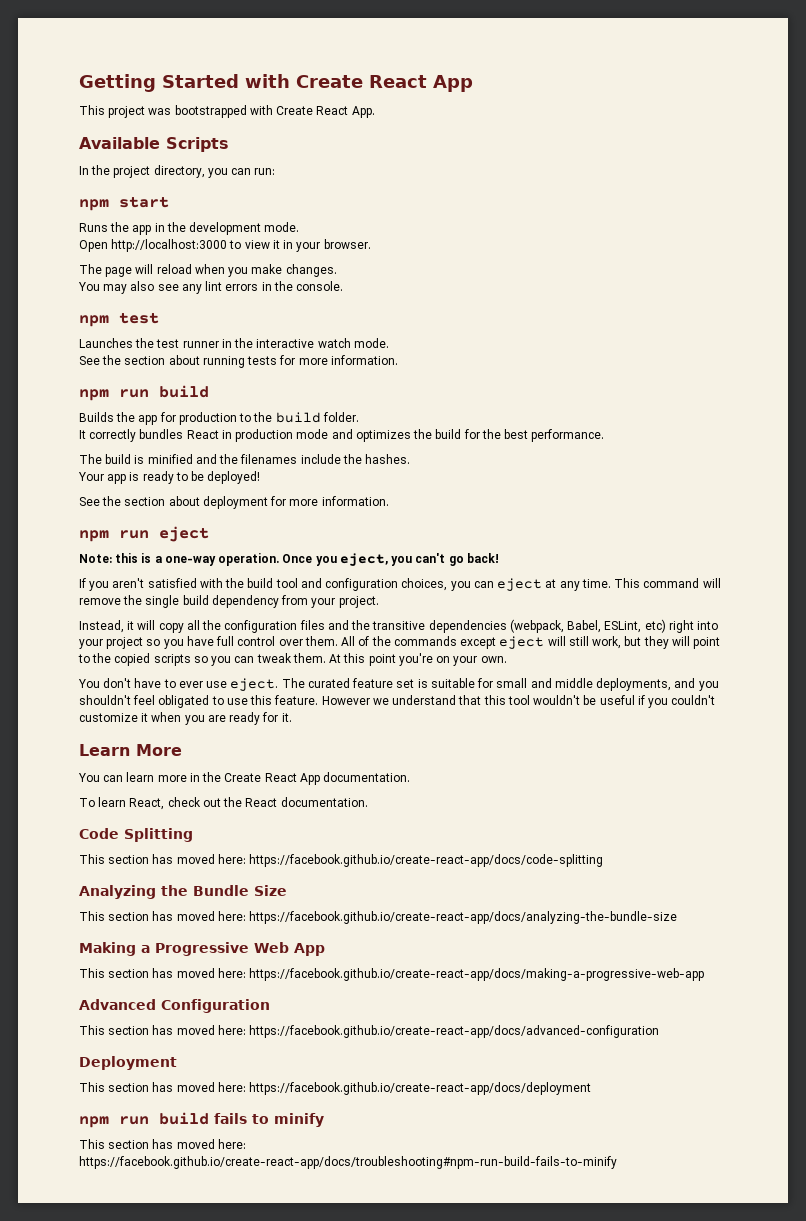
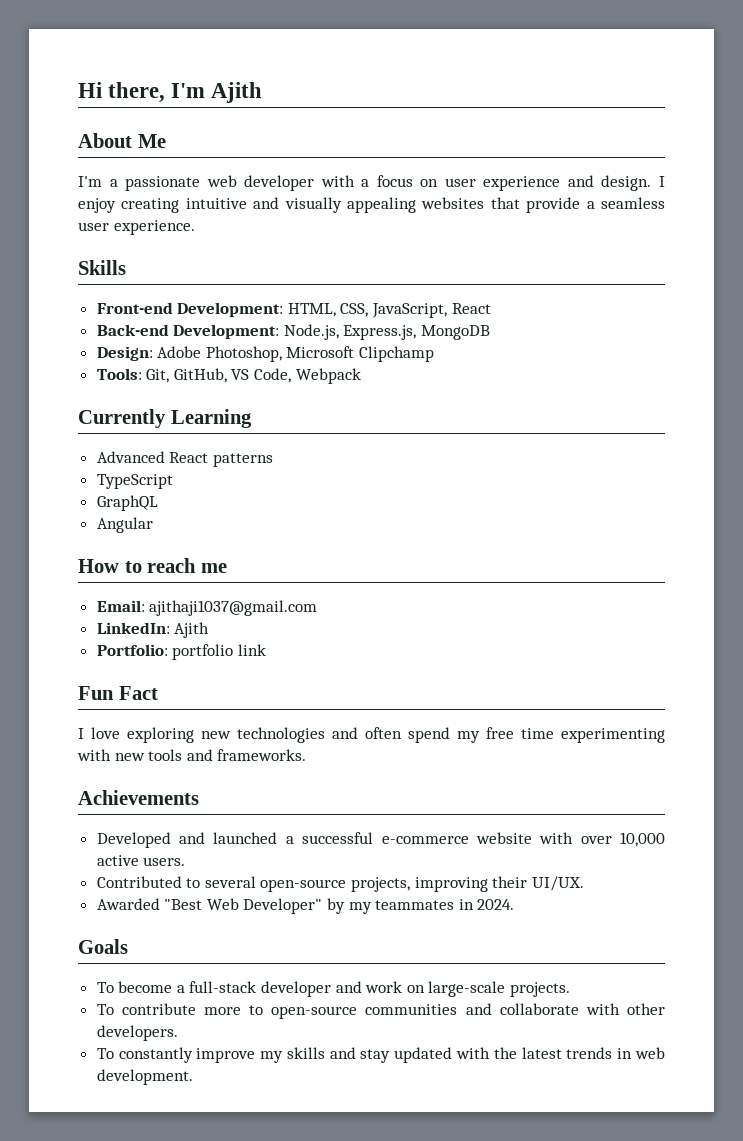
[79,74,473,92] [79,105,375,118] [79,137,229,152] [79,165,276,178] [79,196,169,211] [79,222,300,235] [79,239,371,252] [79,264,337,277] [78,281,344,294] [79,312,159,327] [79,338,389,348] [79,355,398,368] [79,385,209,401] [79,412,359,425] [79,429,605,442] [79,454,411,464] [78,471,261,484] [79,496,389,509] [79,526,209,542] [79,553,499,566] [79,578,721,591] [79,595,379,608] [79,619,719,633] [79,636,721,649] [78,653,507,666] [78,678,719,691] [79,695,716,708] [79,712,292,725] [79,744,182,756] [78,772,411,785] [79,797,368,810] [79,828,193,842] [79,854,604,867] [79,885,287,899] [79,911,678,924] [79,942,325,956] [79,968,705,981] [79,999,270,1013] [79,1025,660,1038] [79,1056,177,1070] [79,1082,592,1095] [79,1112,324,1128] [79,1139,246,1149] [79,1156,617,1169] Getting Started with Create React App // This project was bootstrapped with Create React App. // Available Scripts // In the project directory, you can run: // npm start // Runs the app in the development mode. // Open http://localhost:3000 to view it in your browser. // The page will reload when you make changes. // You may also see any lint errors in the console. // npm test // Launches the test runner in the interactive watch mode. // See the section about running tests for more information. // npm run build // Builds the app for production to the build folder. // It correctly bundles React in production mode and optimizes the build for the best performance. // The build is minified and the filenames include the hashes. // Your app is ready to be deployed! // See the section about deployment for more information. // npm run eject // Note: this is a one-way operation. Once you eject, you can't go back! // If you aren't satisfied with the build tool and configuration choices, you can eject at any time. This command will remove the single build dependency from your project. // Instead, it will copy all the configuration files and the transitive dependencies (webpack, Babel, ESLint, etc) right into your project so you have full control over them. All of the commands except eject will still work, but they will point to the copied scripts so you can tweak them. At this point you're on your own. // You don't have to ever use eject. The curated feature set is suitable for small and middle deployments, and you shouldn't feel obligated to use this feature. However we understand that this tool wouldn't be useful if you couldn't customize it when you are ready for it. // Learn More // You can learn more in the Create React App documentation. // To learn React, check out the React documentation. // Code Splitting // This section has moved here: https://facebook.github.io/create-react-app/docs/code-splitting // Analyzing the Bundle Size // This section has moved here: https://facebook.github.io/create-react-app/docs/analyzing-the-bundle-size // Making a Progressive Web App // This section has moved here: https://facebook.github.io/create-react-app/docs/making-a-progressive-web-app // Advanced Configuration // This section has moved here: https://facebook.github.io/create-react-app/docs/advanced-configuration // Deployment // This section has moved here: https://facebook.github.io/create-react-app/docs/deployment // npm run build fails to minify // This section has moved here: https://facebook.github.io/create-react-app/docs/troubleshooting#npm-run-build-fails-to-minify -> [78,82,263,103] [78,133,166,148] [78,175,665,191] [78,197,665,213] [78,220,195,235] [78,260,126,275] [96,302,491,318] [96,324,491,340] [96,346,435,362] [96,368,361,384] [78,409,252,428] [96,451,273,467] [96,474,173,489] [96,495,158,511] [96,517,153,533] [78,558,227,573] [96,600,318,616] [96,622,210,638] [96,644,266,660] [78,686,158,700] [78,727,665,743] [77,749,307,761] [78,790,199,805] [96,832,665,848] [96,855,186,866] [96,876,584,892] [96,898,515,914] [78,939,128,954] [96,981,571,997] [96,1003,665,1019] [96,1025,178,1041] [96,1047,665,1063] [96,1069,193,1085] Hi there, I'm Ajith // About Me // I'm a passionate web developer with a focus on user experience and design. I enjoy creating intuitive and visually appealing websites that provide a seamless user experience. // Skills // Front-end Development: HTML, CSS, JavaScript, React // Back-end Development: Node.js, Express.js, MongoDB // Design: Adobe Photoshop, Microsoft Clipchamp // Tools: Git, GitHub, VS Code, Webpack // Currently Learning // Advanced React patterns // TypeScript // GraphQL // Angular // How to reach me // Email: ajithaji1037@gmail.com // LinkedIn: Ajith // Portfolio: portfolio link // Fun Fact // I love exploring new technologies and often spend my free time experimenting with new tools and frameworks. // Achievements // Developed and launched a successful e-commerce website with over 10,000 active users. // Contributed to several open-source projects, improving their UI/UX. // Awarded "Best Web Developer" by my teammates in 2024. // Goals // To become a full-stack developer and work on large-scale projects. // To contribute more to open-source communities and collaborate with other developers. // To constantly improve my skills and stay updated with the latest trends in web development.

